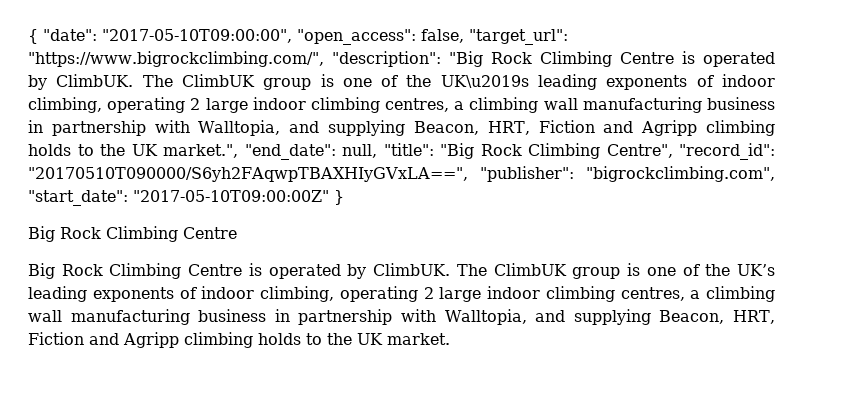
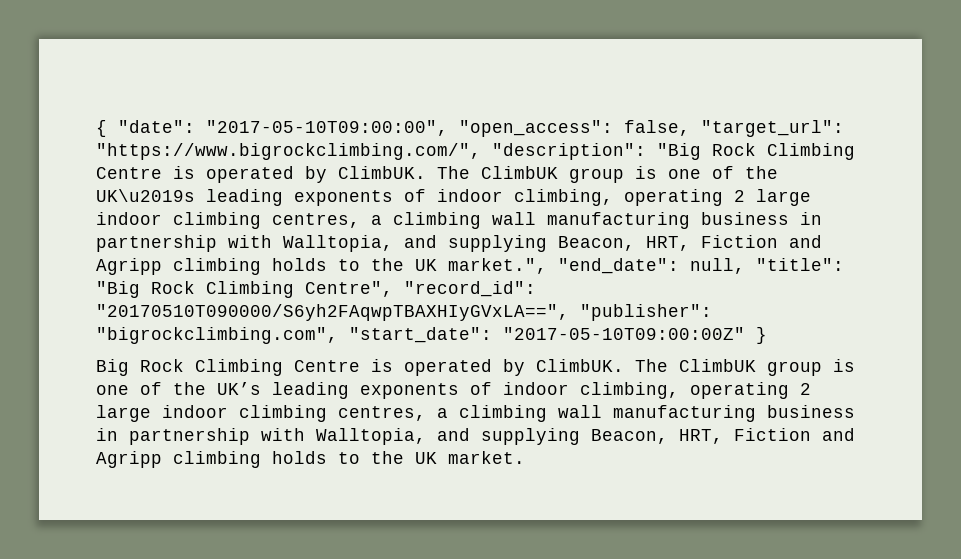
[28,263,243,279] // Big Rock Climbing Centre -> (360, 366) none

